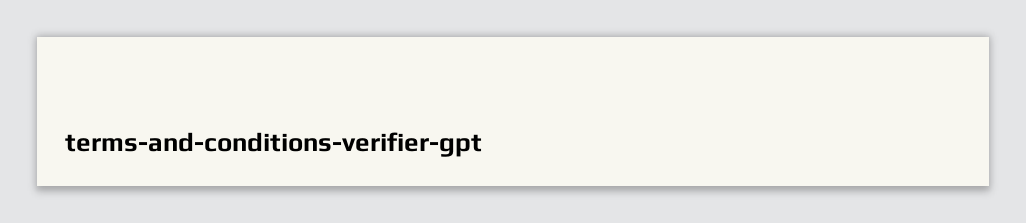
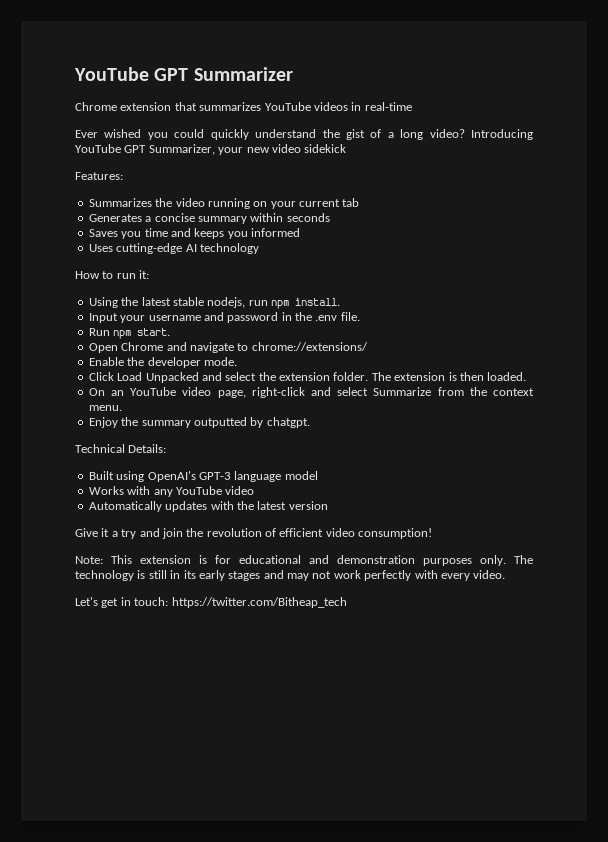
[65,132,482,157] terms-and-conditions-verifier-gpt -> [74,67,293,81] [75,102,412,111] [75,129,534,140] [75,144,347,155] [75,172,123,180] [88,198,360,209] [88,213,330,224] [88,228,300,239] [88,243,259,254] [75,270,150,279] [88,297,340,309] [88,312,360,323] [88,328,171,339] [88,342,368,353] [88,357,237,368] [88,372,527,383] [88,387,534,398] [88,405,122,411] [88,417,310,428] [75,444,167,453] [88,471,318,482] [88,486,255,497] [88,501,328,512] [75,528,433,539] [75,555,533,566] [75,570,506,581] [75,597,347,608] YouTube GPT Summarizer // Chrome extension that summarizes YouTube videos in real-time // Ever wished you could quickly understand the gist of a long video? Introducing YouTube GPT Summarizer, your new video sidekick // Features: // Summarizes the video running on your current tab // Generates a concise summary within seconds // Saves you time and keeps you informed // Uses cutting-edge AI technology // How to run it: // Using the latest stable nodejs, run npm install. // Input your username and password in the .env file. // Run npm start. // Open Chrome and navigate to chrome://extensions/ // Enable the developer mode. // Click Load Unpacked and select the extension folder. The extension is then loaded. // On an YouTube video page, right-click and select Summarize from the context menu. // Enjoy the summary outputted by chatgpt. // Technical Details: // Built using OpenAI's GPT-3 language model // Works with any YouTube video // Automatically updates with the latest version // Give it a try and join the revolution of efficient video consumption! // Note: This extension is for educational and demonstration purposes only. The technology is still in its early stages and may not work perfectly with every video. // Let's get in touch: https://twitter.com/Bitheap_tech

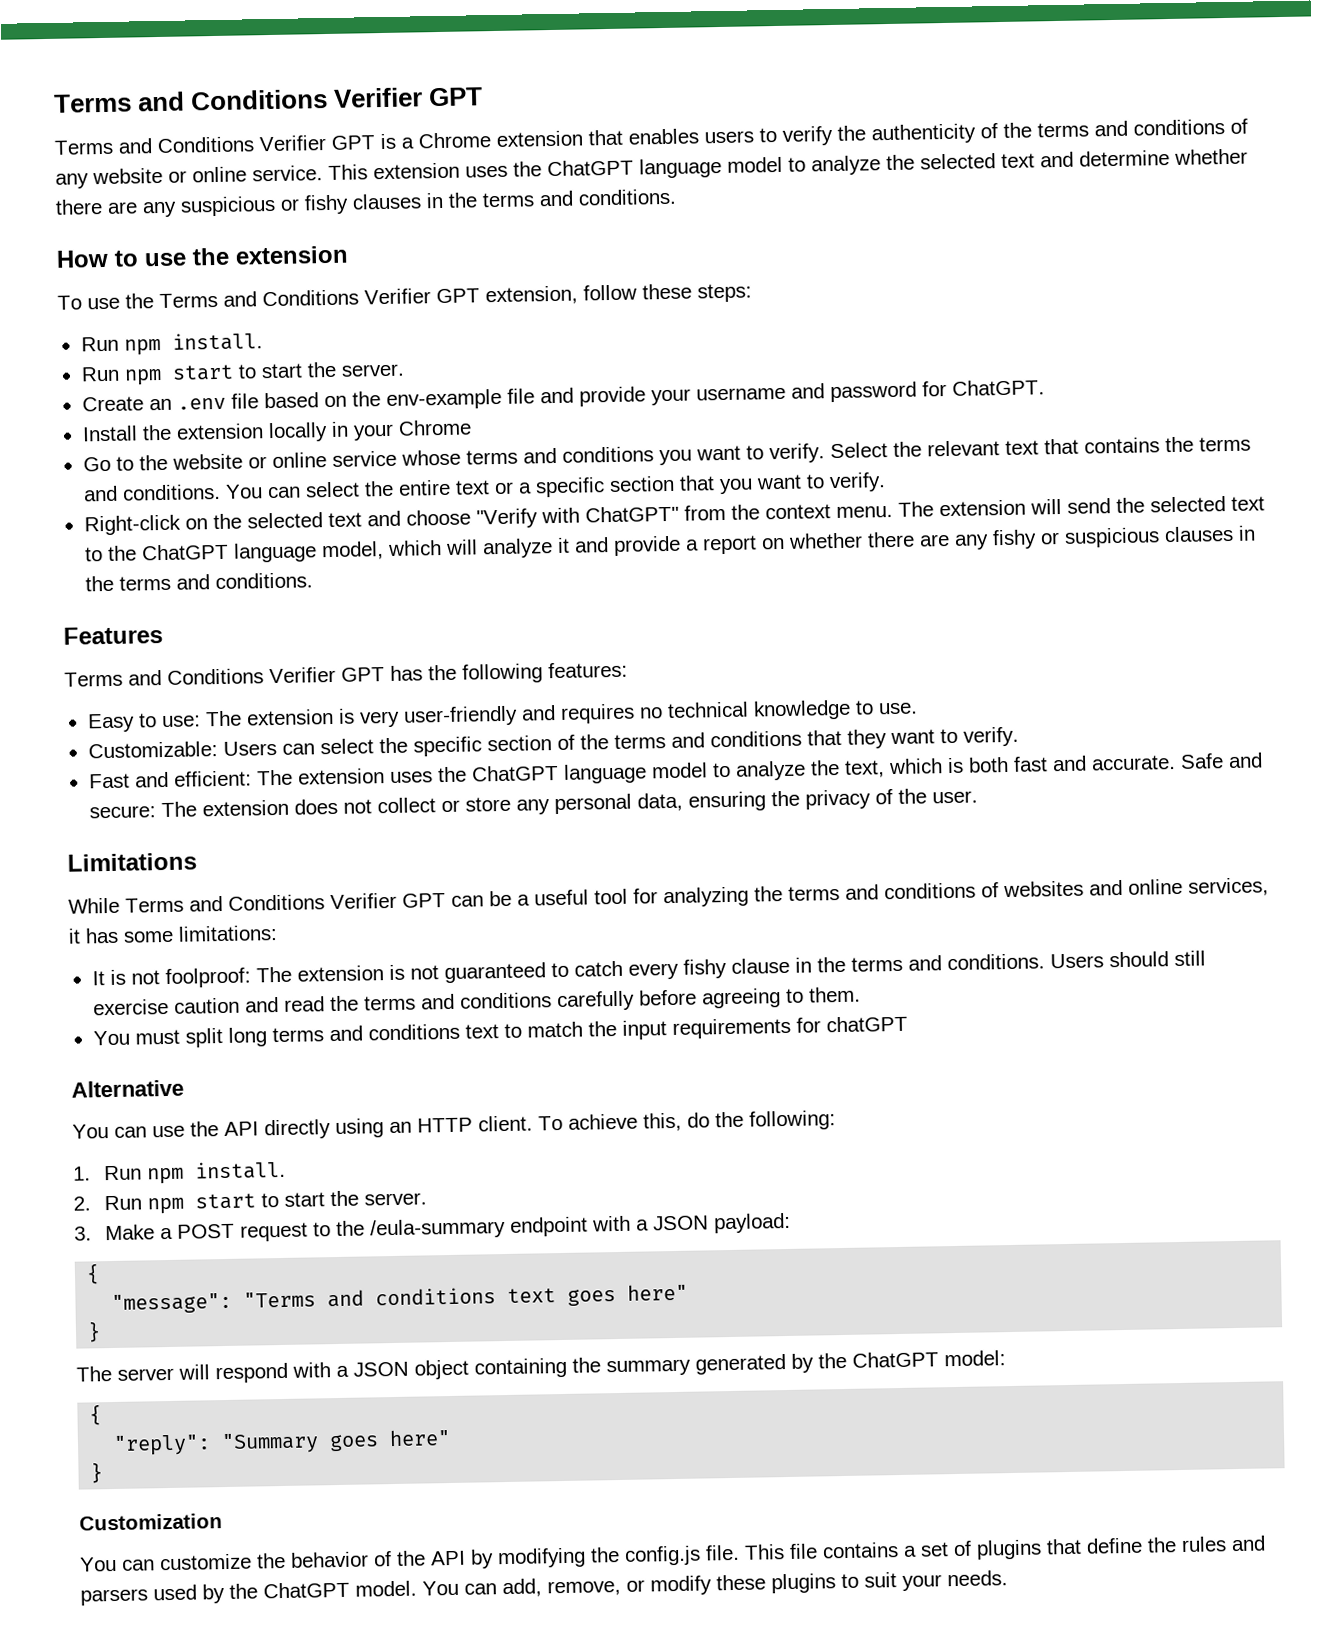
[74,67,293,81] [75,102,412,111] [75,129,534,140] [75,144,347,155] [75,172,123,180] [88,198,360,209] [88,213,330,224] [88,228,300,239] [88,243,259,254] [75,270,150,279] [88,297,340,309] [88,312,360,323] [88,328,171,339] [88,342,368,353] [88,357,237,368] [88,372,527,383] [88,387,534,398] [88,405,122,411] [88,417,310,428] [75,444,167,453] [88,471,318,482] [88,486,255,497] [88,501,328,512] [75,528,433,539] [75,555,533,566] [75,570,506,581] [75,597,347,608] YouTube GPT Summarizer // Chrome extension that summarizes YouTube videos in real-time // Ever wished you could quickly understand the gist of a long video? Introducing YouTube GPT Summarizer, your new video sidekick // Features: // Summarizes the video running on your current tab // Generates a concise summary within seconds // Saves you time and keeps you informed // Uses cutting-edge AI technology // How to run it: // Using the latest stable nodejs, run npm install. // Input your username and password in the .env file. // Run npm start. // Open Chrome and navigate to chrome://extensions/ // Enable the developer mode. // Click Load Unpacked and select the extension folder. The extension is then loaded. // On an YouTube video page, right-click and select Summarize from the context menu. // Enjoy the summary outputted by chatgpt. // Technical Details: // Built using OpenAI's GPT-3 language model // Works with any YouTube video // Automatically updates with the latest version // Give it a try and join the revolution of efficient video consumption! // Note: This extension is for educational and demonstration purposes only. The technology is still in its early stages and may not work perfectly with every video. // Let's get in touch: https://twitter.com/Bitheap_tech -> [53,87,484,113] [54,118,1248,155] [55,148,1248,189] [55,188,677,218] [56,245,349,268] [57,283,752,310] [80,332,263,356] [80,361,405,386] [81,379,1045,412] [81,419,472,443] [82,436,1251,472] [82,472,886,502] [83,496,1265,536] [84,525,1256,563] [84,572,313,592] [63,626,163,645] [64,661,628,687] [87,699,918,733] [87,726,1019,759] [88,752,1263,789] [88,788,978,819] [67,852,197,872] [68,877,1269,914] [68,925,278,944] [91,950,1206,989] [92,986,861,1016] [92,1015,908,1048] [71,1079,184,1098] [72,1110,836,1140] [73,1160,287,1185] [73,1190,428,1215] [74,1212,792,1242] [86,1263,101,1285] [111,1283,689,1315] [87,1321,102,1343] [76,1350,1006,1384] [89,1404,103,1426] [113,1428,452,1456] [90,1462,104,1484] [79,1513,223,1531] [80,1535,1266,1572] [80,1570,1008,1606] Terms and Conditions Verifier GPT // Terms and Conditions Verifier GPT is a Chrome extension that enables users to verify the authenticity of the terms and conditions of any website or online service. This extension uses the ChatGPT language model to analyze the selected text and determine whether there are any suspicious or fishy clauses in the terms and conditions. // How to use the extension // To use the Terms and Conditions Verifier GPT extension, follow these steps: // Run npm install. // Run npm start to start the server. // Create an .env file based on the env-example file and provide your username and password for ChatGPT. // Install the extension locally in your Chrome // Go to the website or online service whose terms and conditions you want to verify. Select the relevant text that contains the terms and conditions. You can select the entire text or a specific section that you want to verify. // Right-click on the selected text and choose "Verify with ChatGPT" from the context menu. The extension will send the selected text to the ChatGPT language model, which will analyze it and provide a report on whether there are any fishy or suspicious clauses in the terms and conditions. // Features // Terms and Conditions Verifier GPT has the following features: // Easy to use: The extension is very user-friendly and requires no technical knowledge to use. // Customizable: Users can select the specific section of the terms and conditions that they want to verify. // Fast and efficient: The extension uses the ChatGPT language model to analyze the text, which is both fast and accurate. Safe and secure: The extension does not collect or store any personal data, ensuring the privacy of the user. // Limitations // While Terms and Conditions Verifier GPT can be a useful tool for analyzing the terms and conditions of websites and online services, it has some limitations: // It is not foolproof: The extension is not guaranteed to catch every fishy clause in the terms and conditions. Users should still exercise caution and read the terms and conditions carefully before agreeing to them. // You must split long terms and conditions text to match the input requirements for chatGPT // Alternative // You can use the API directly using an HTTP client. To achieve this, do the following: // 1. Run npm install. // 2. Run npm start to start the server. // 3. Make a POST request to the /eula-summary endpoint with a JSON payload: // { // "message": "Terms and conditions text goes here" // } // The server will respond with a JSON object containing the summary generated by the ChatGPT model: // { // "reply": "Summary goes here" // } // Customization // You can customize the behavior of the API by modifying the config.js file. This file contains a set of plugins that define the rules and parsers used by the ChatGPT model. You can add, remove, or modify these plugins to suit your needs.

